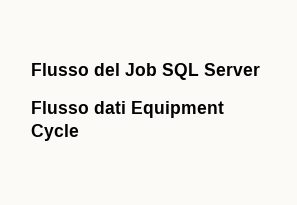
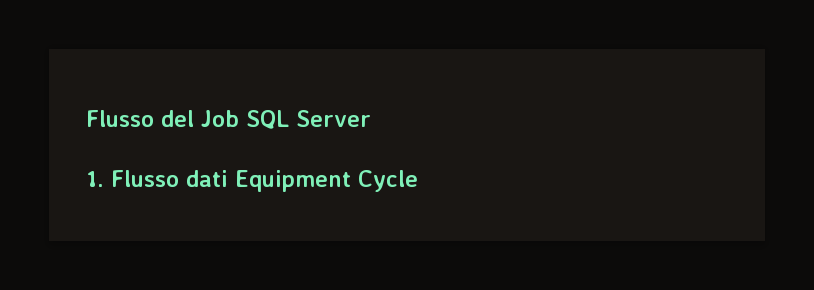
(260, 69) none -> [86,171,104,187] 1.

